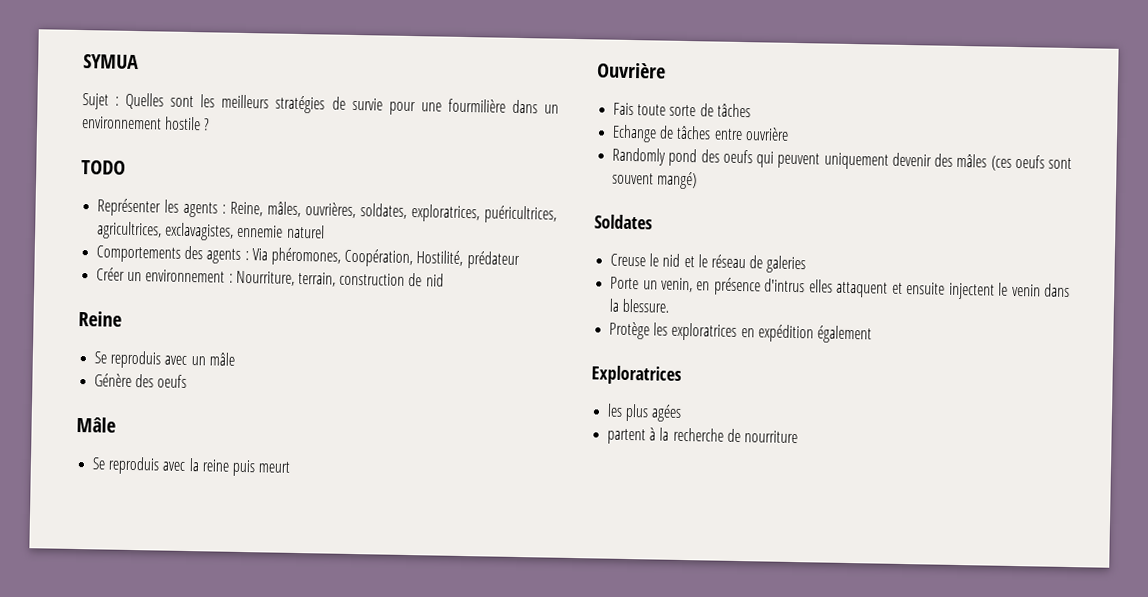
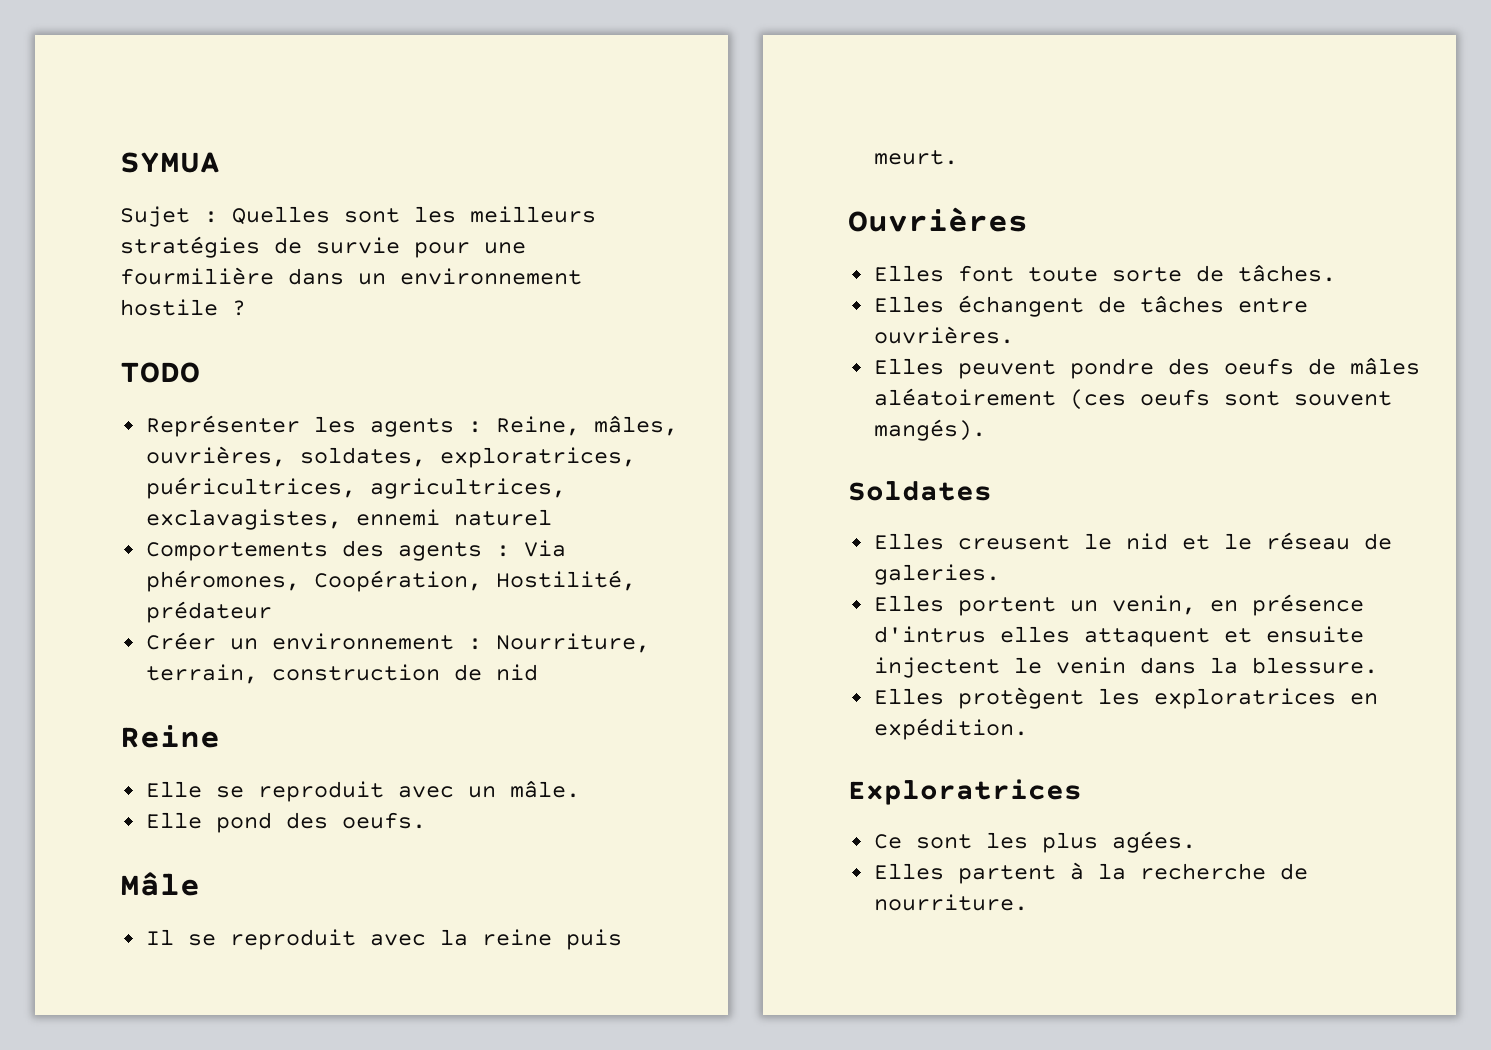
[237,224,284,238] ennemie -> [355,509,440,526] ennemi
[94,350,235,369] [94,373,188,388] [76,416,116,433] [92,456,291,477] [597,62,666,79] [613,102,751,118] [612,124,789,143] [612,147,988,170] Se reproduis avec un mâle // Génère des oeufs // Mâle // Se reproduis avec la reine puis meurt // Ouvrière // Fais toute sorte de tâches // Echange de tâches entre ouvrière // Randomly pond des oeufs qui peuvent uniquement devenir des mâles -> [145,780,580,802] [145,812,426,833] [120,872,200,896] [145,929,622,950] [873,150,958,165] [848,207,1028,232] [873,264,1336,282] [873,295,1308,317] [873,326,1014,344] [873,357,1420,379] [873,388,1056,406] Elle se reproduit avec un mâle. // Elle pond des oeufs. // Mâle // Il se reproduit avec la reine puis meurt. // Ouvrières // Elles font toute sorte de tâches. // Elles échangent de tâches entre ouvrières. // Elles peuvent pondre des oeufs de mâles aléatoirement
[657,171,698,190] mangé) -> [873,419,986,441] mangés).
[610,253,647,267] Creuse -> [873,533,1070,550] Elles creusent
[766,255,807,274] [610,276,640,290] galeries // Porte -> [873,564,1000,585] [873,595,1056,616] galeries. // Elles portent
[609,321,651,340] Protège -> [873,687,1084,709] Elles protègent
[757,324,872,344] expédition également -> [873,718,1028,740] expédition.
[607,403,683,422] les plus agées // -> [873,831,1196,853] [873,863,944,880] Ce sont les plus agées. // Elles
[743,430,798,444] nourriture -> [873,894,1028,911] nourriture.

